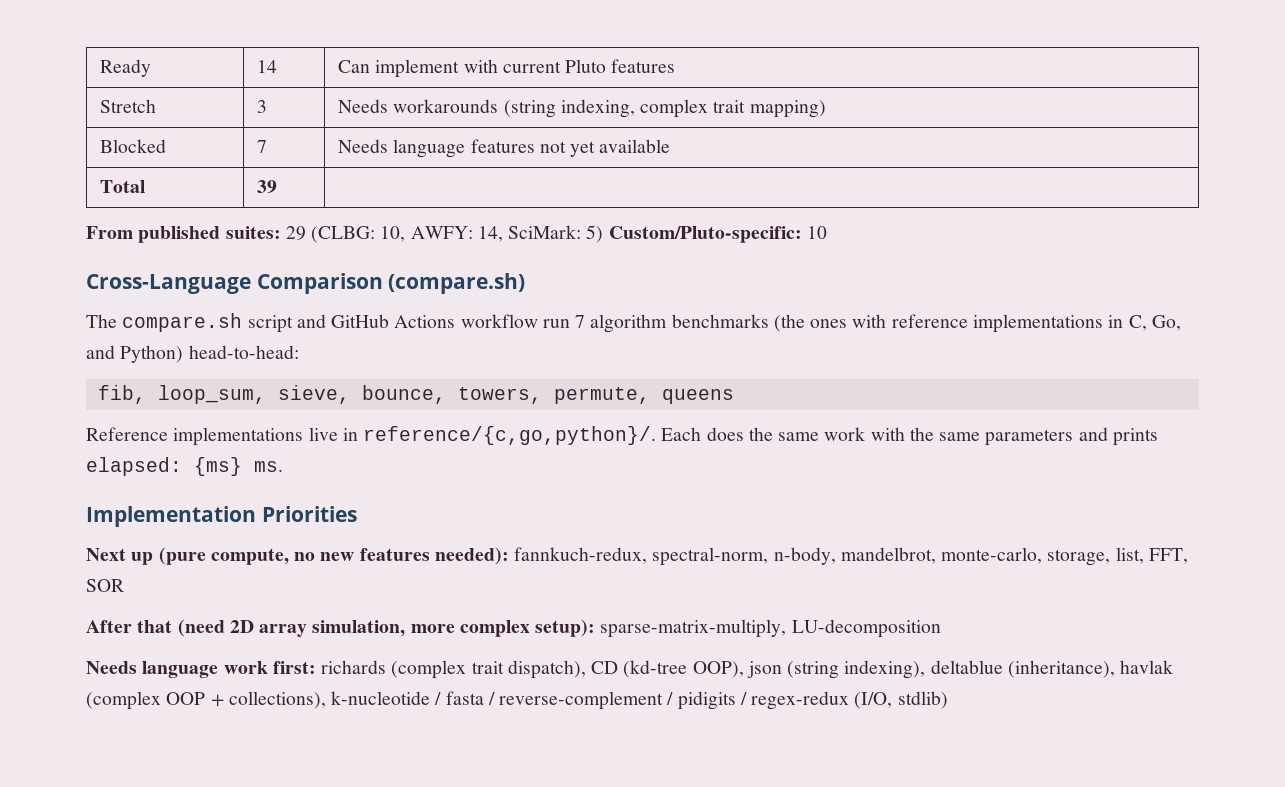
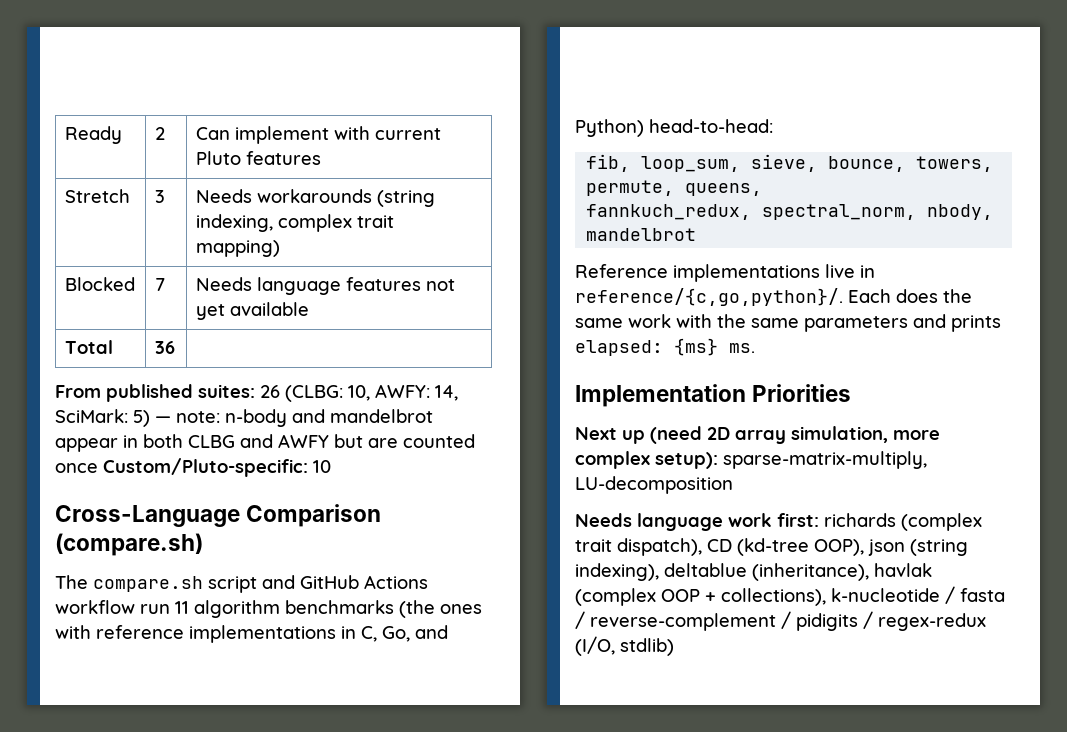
[256,60,277,73] 14 -> [154,127,165,140] 2
[256,180,277,193] 39 -> [154,341,175,354] 36
[285,226,306,240] 29 -> [260,385,280,398] 26
(604, 234) none -> [155,409,433,427] [55,434,475,452] [55,463,98,473] — note: n-body and mandelbrot appear in both CLBG and AWFY but are counted once
[575,315,586,328] 7 -> [175,601,189,614] 11
[661,389,734,404] queens -> [685,183,763,196] [586,204,994,220] [586,228,697,241] queens, // fannkuch_redux, spectral_norm, nbody, mandelbrot
[158,547,1188,566] [86,579,124,592] [86,620,173,633] (pure compute, no new features needed): fannkuch-redux, spectral-norm, n-body, mandelbrot, monte-carlo, storage, list, FFT, SOR // After that -> (645, 437) none

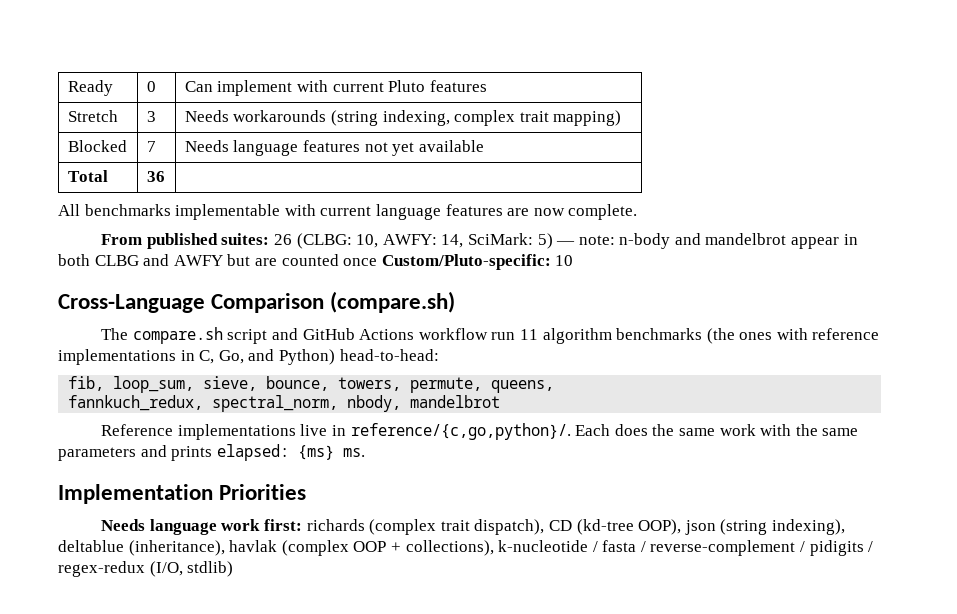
[154,127,165,140] 2 -> [146,81,156,92] 0
(175, 347) none -> [58,204,638,220] // All benchmarks implementable with current language features are now complete.
[575,426,940,444] [575,451,927,469] [575,476,733,494] // Next up (need 2D array simulation, more complex setup): sparse-matrix-multiply, LU-decomposition -> (307, 492) none

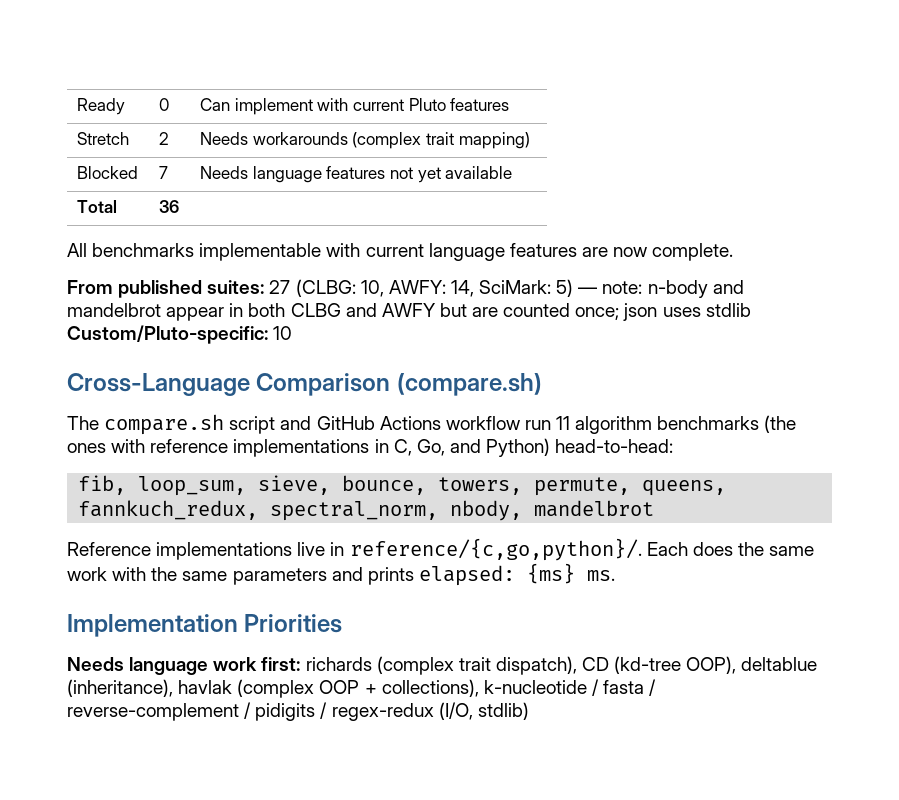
[146,111,156,122] 3 -> [159,132,170,145] 2
[330,110,516,126] (string indexing, complex -> [352,132,422,149] (complex
[273,234,292,245] 26 -> [269,280,291,294] 27
[343,258,378,266] once -> [575,303,751,321] once; json uses stdlib
[684,519,845,535] json (string indexing), -> (737, 665) none

